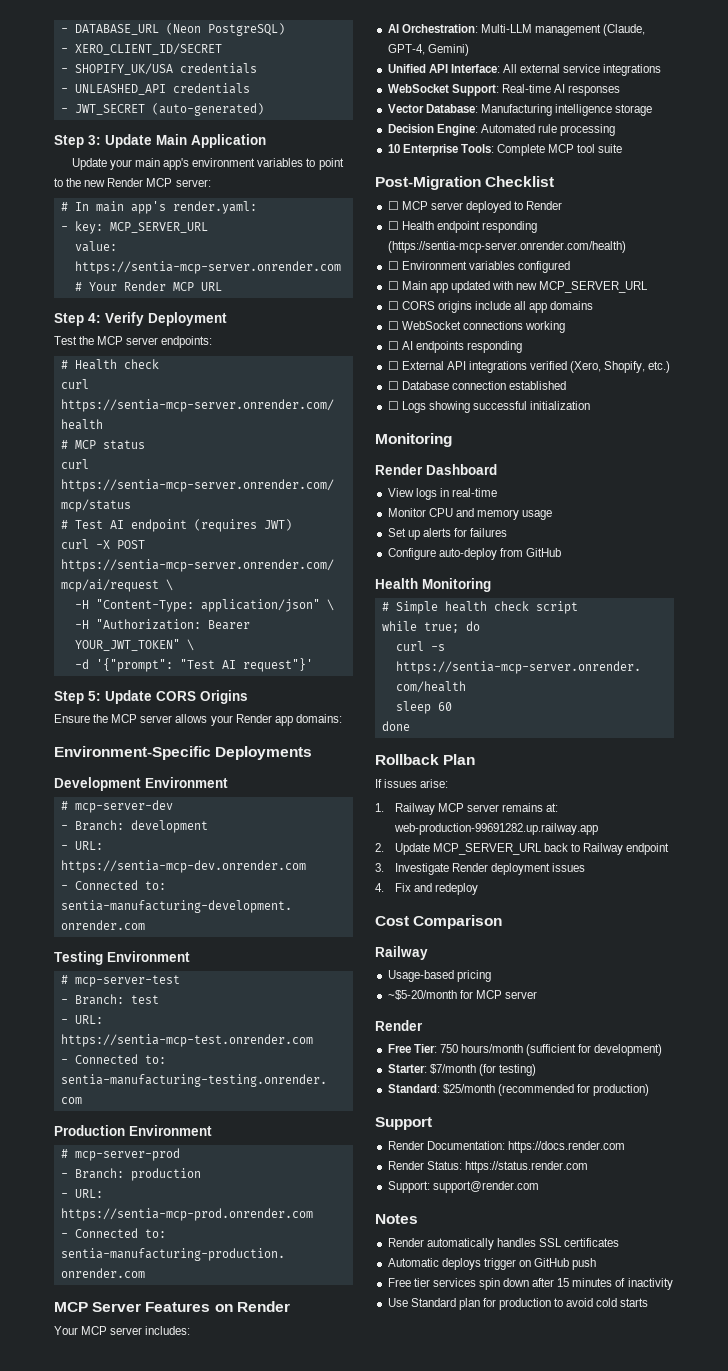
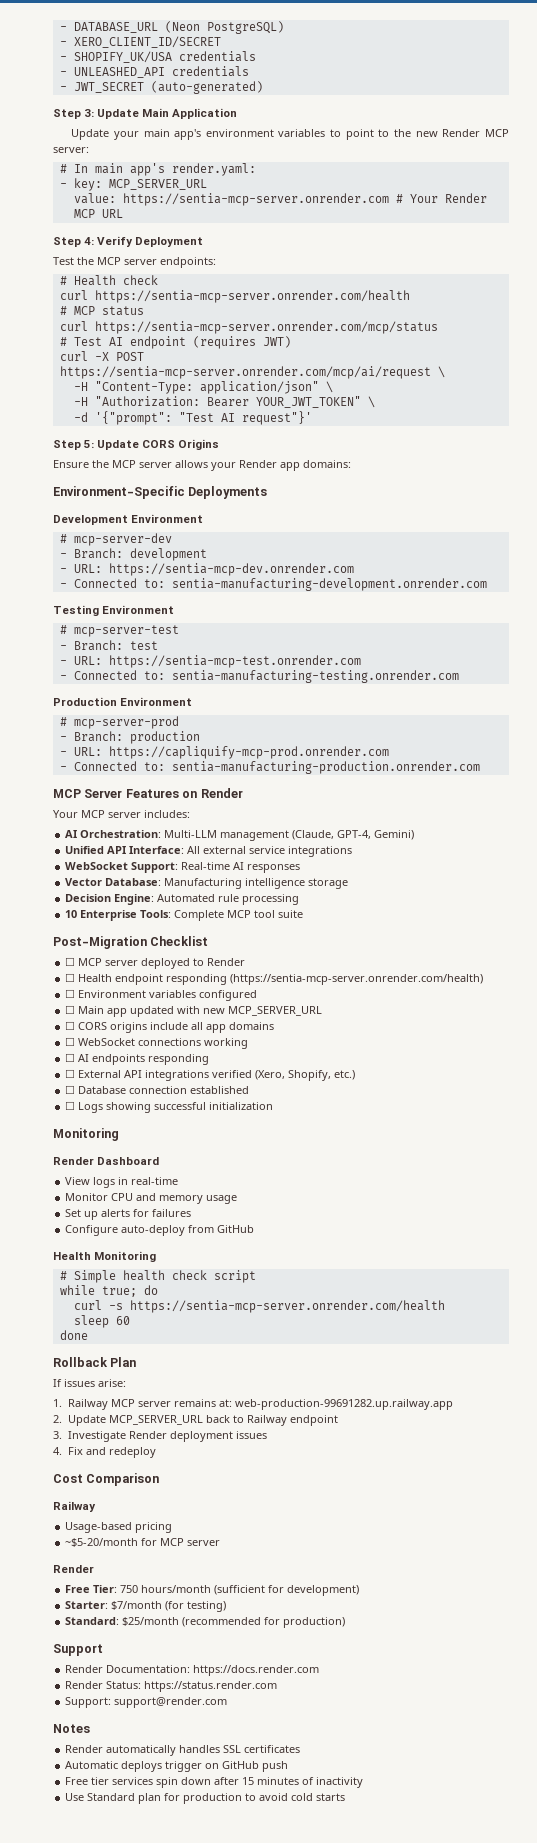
[60,1208,313,1221] https://sentia-mcp-prod.onrender.com -> [108,746,389,759] https://capliquify-mcp-prod.onrender.com

